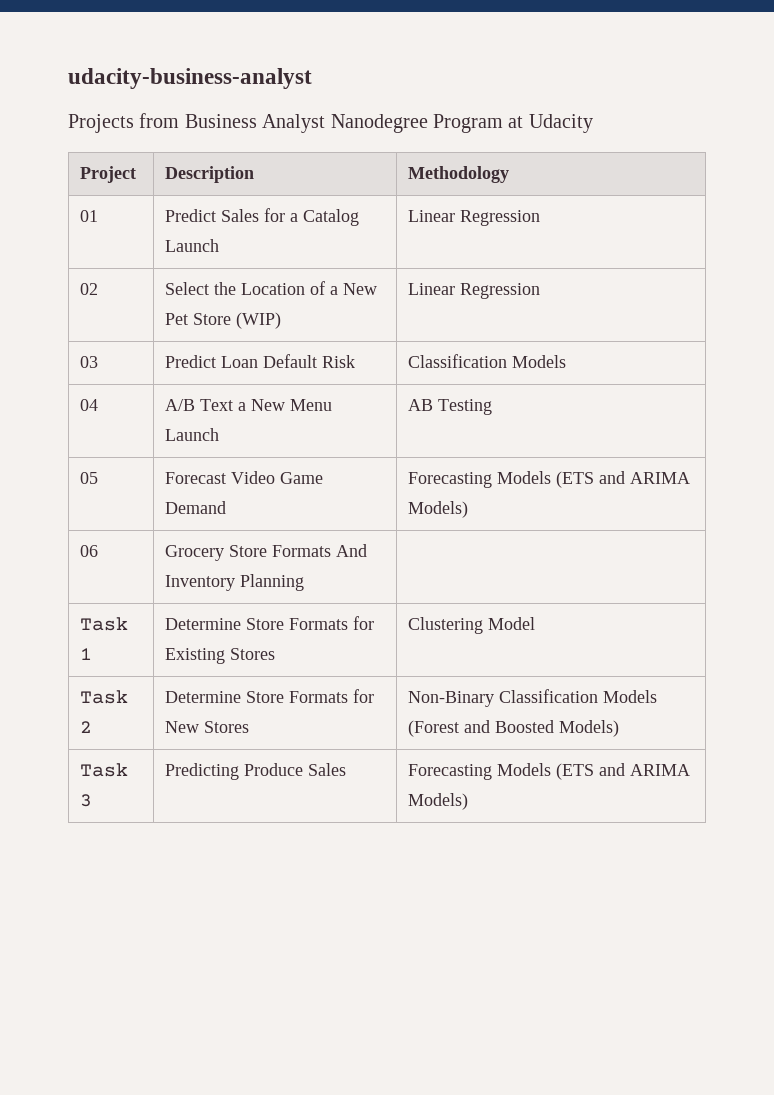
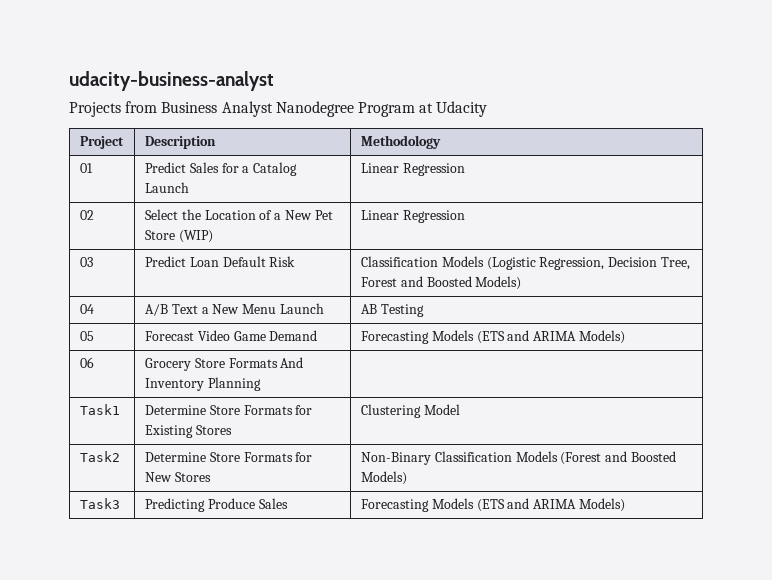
(566, 361) none -> [486,257,690,270] [360,276,522,290] (Logistic Regression, Decision Tree, Forest and Boosted Models)
[79,617,128,631] [79,648,92,660] Task 1 -> [79,404,120,415] Task1
[79,690,128,704] [79,721,92,733] Task 2 -> [79,451,120,462] Task2
[79,763,128,777] [79,794,92,807] Task 3 -> [79,498,120,509] Task3

